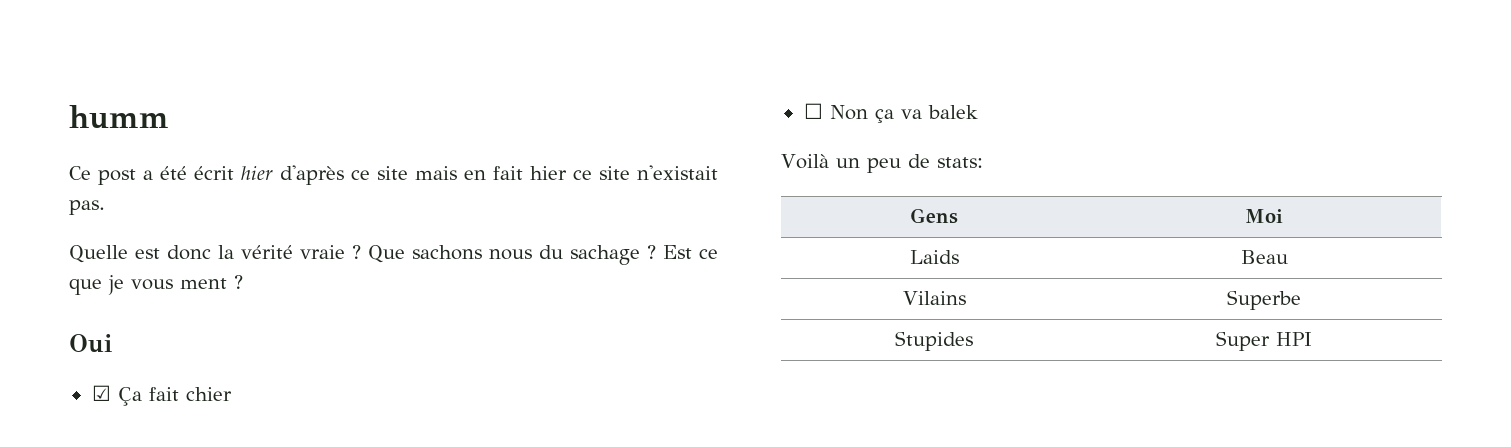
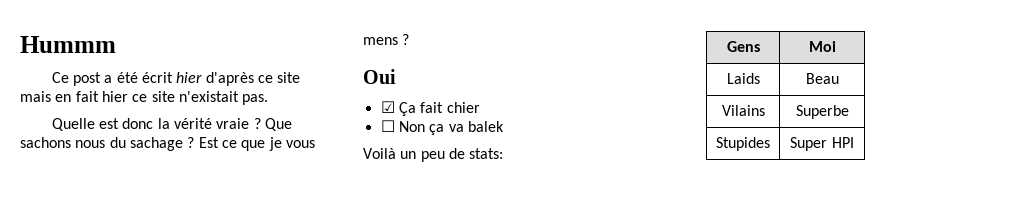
[69,105,169,129] humm -> [20,36,116,53] Hummm
[180,278,227,289] ment -> [363,37,398,45] mens

